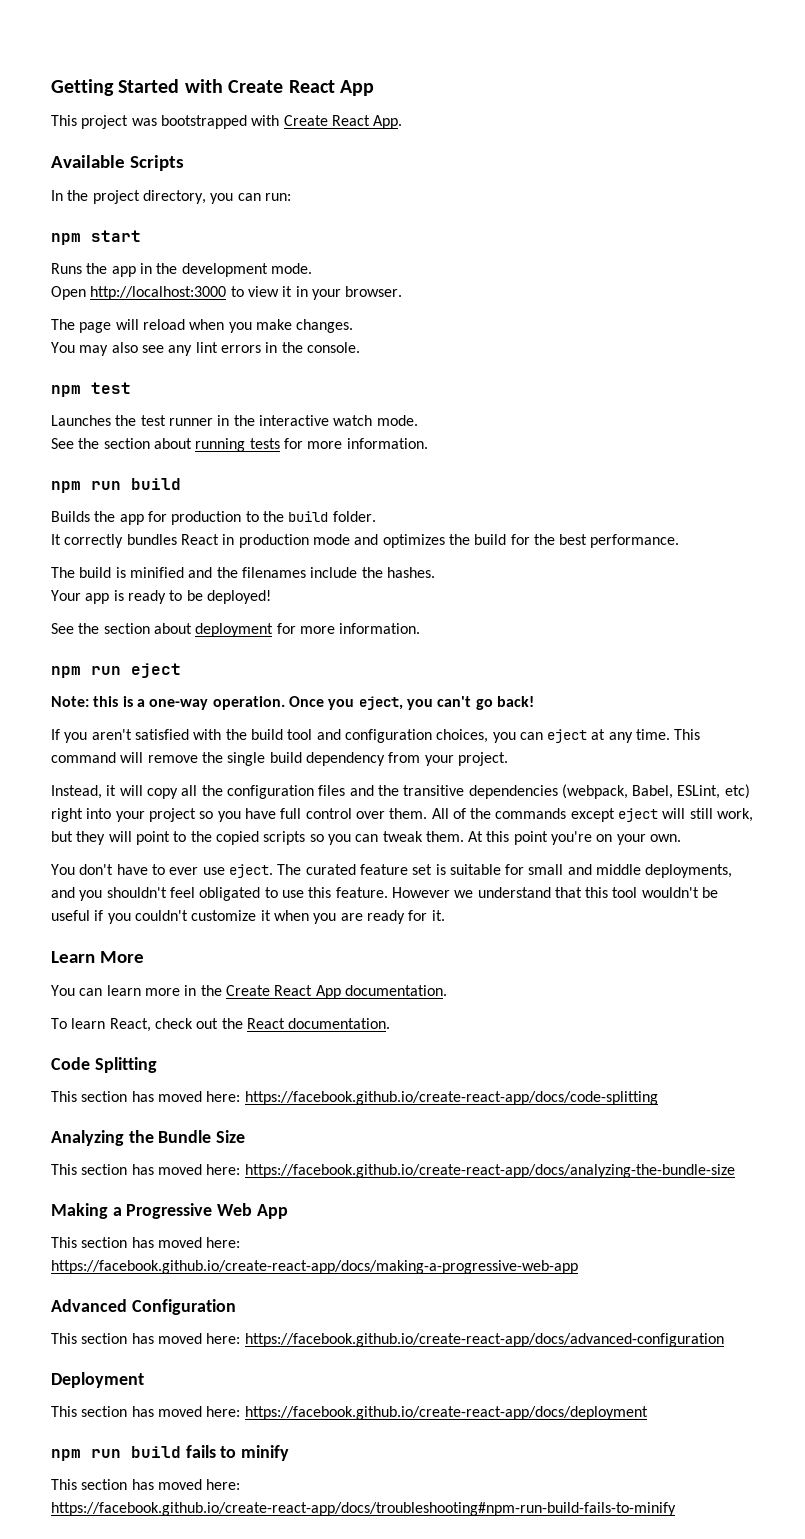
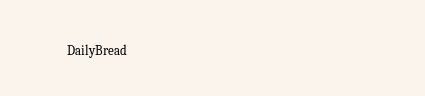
[51,79,374,96] [51,115,403,129] [51,155,184,171] [51,190,291,204] [51,230,141,245] [51,263,312,277] [51,286,403,300] [51,319,354,333] [51,342,360,356] [51,382,131,397] [51,415,418,426] [51,438,428,452] [51,478,181,493] [51,511,376,525] [51,534,680,548] [51,567,435,578] [51,590,271,604] [51,623,421,637] [51,663,181,678] [51,696,534,710] [51,729,701,743] [51,752,508,766] [51,784,750,799] [51,808,754,822] [51,831,682,845] [51,864,733,878] [51,887,719,901] [51,910,445,924] [51,951,144,963] [51,985,447,999] [51,1018,391,1032] [51,1057,157,1073] [51,1091,658,1105] [51,1130,246,1146] [51,1164,735,1178] [51,1203,288,1219] [51,1237,241,1248] [51,1260,578,1274] [51,1299,236,1315] [51,1333,724,1347] [51,1372,144,1388] [51,1406,648,1420] [51,1445,290,1461] [51,1479,241,1490] [51,1502,676,1516] Getting Started with Create React App // This project was bootstrapped with Create React App. // Available Scripts // In the project directory, you can run: // npm start // Runs the app in the development mode. // Open http://localhost:3000 to view it in your browser. // The page will reload when you make changes. // You may also see any lint errors in the console. // npm test // Launches the test runner in the interactive watch mode. // See the section about running tests for more information. // npm run build // Builds the app for production to the build folder. // It correctly bundles React in production mode and optimizes the build for the best performance. // The build is minified and the filenames include the hashes. // Your app is ready to be deployed! // See the section about deployment for more information. // npm run eject // Note: this is a one-way operation. Once you eject, you can't go back! // If you aren't satisfied with the build tool and configuration choices, you can eject at any time. This command will remove the single build dependency from your project. // Instead, it will copy all the configuration files and the transitive dependencies (webpack, Babel, ESLint, etc) right into your project so you have full control over them. All of the commands except eject will still work, but they will point to the copied scripts so you can tweak them. At this point you're on your own. // You don't have to ever use eject. The curated feature set is suitable for small and middle deployments, and you shouldn't feel obligated to use this feature. However we understand that this tool wouldn't be useful if you couldn't customize it when you are ready for it. // Learn More // You can learn more in the Create React App documentation. // To learn React, check out the React documentation. // Code Splitting // This section has moved here: https://facebook.github.io/create-react-app/docs/code-splitting // Analyzing the Bundle Size // This section has moved here: https://facebook.github.io/create-react-app/docs/analyzing-the-bundle-size // Making a Progressive Web App // This section has moved here: https://facebook.github.io/create-react-app/docs/making-a-progressive-web-app // Advanced Configuration // This section has moved here: https://facebook.github.io/create-react-app/docs/advanced-configuration // Deployment // This section has moved here: https://facebook.github.io/create-react-app/docs/deployment // npm run build fails to minify // This section has moved here: https://facebook.github.io/create-react-app/docs/troubleshooting#npm-run-build-fails-to-minify -> [67,44,127,58] DailyBread

